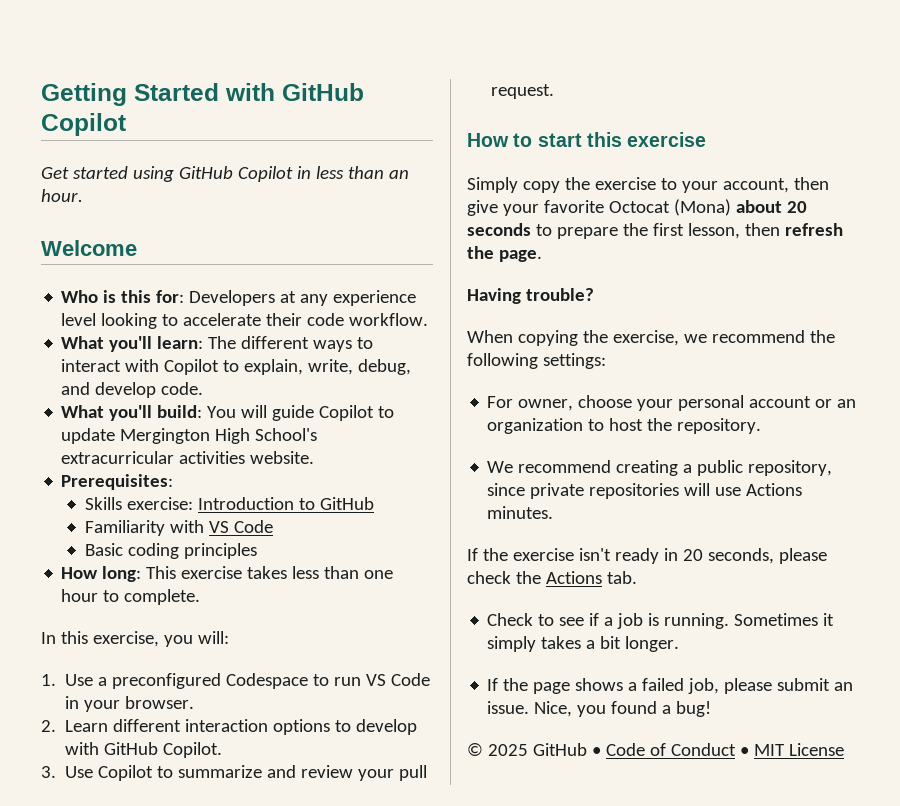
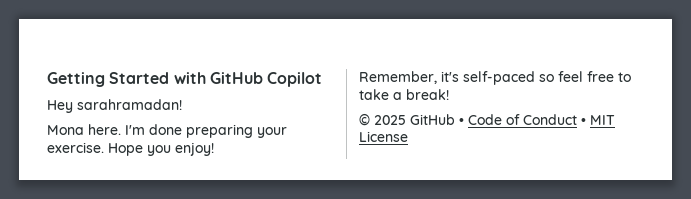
[41,166,409,182] [41,189,83,202] [41,240,137,256] [61,290,417,306] [61,313,429,329] [61,336,374,352] [61,359,412,375] [61,382,204,398] [61,405,395,421] [61,428,318,444] [61,451,315,464] [61,474,174,490] [84,497,374,510] [84,520,273,536] [84,543,257,559] [61,566,394,582] [61,589,201,605] [41,631,229,647] [41,673,431,689] [65,696,195,712] [41,719,418,735] [65,742,223,758] [41,765,428,781] [491,84,555,99] [467,132,707,147] [467,177,829,193] [467,199,807,216] [467,223,843,239] [467,246,542,262] [467,288,594,304] [467,330,835,346] [467,353,606,369] [487,395,857,411] [487,418,762,434] [487,460,833,476] [487,483,803,499] [487,506,554,519] [467,548,827,564] [467,571,637,584] [487,613,835,629] [487,636,680,652] [487,678,854,694] [487,701,712,717] Get started using GitHub Copilot in less than an hour. // Welcome // Who is this for: Developers at any experience level looking to accelerate their code workflow. // What you'll learn: The different ways to interact with Copilot to explain, write, debug, and develop code. // What you'll build: You will guide Copilot to update Mergington High School's extracurricular activities website. // Prerequisites: // Skills exercise: Introduction to GitHub // Familiarity with VS Code // Basic coding principles // How long: This exercise takes less than one hour to complete. // In this exercise, you will: // 1. Use a preconfigured Codespace to run VS Code in your browser. // 2. Learn different interaction options to develop with GitHub Copilot. // 3. Use Copilot to summarize and review your pull request. // How to start this exercise // Simply copy the exercise to your account, then give your favorite Octocat (Mona) about 20 seconds to prepare the first lesson, then refresh the page. // Having trouble? // When copying the exercise, we recommend the following settings: // For owner, choose your personal account or an organization to host the repository. // We recommend creating a public repository, since private repositories will use Actions minutes. // If the exercise isn't ready in 20 seconds, please check the Actions tab. // Check to see if a job is running. Sometimes it simply takes a bit longer. // If the page shows a failed job, please submit an issue. Nice, you found a bug! -> [47,99,182,113] [47,124,287,138] [47,142,214,156] [359,71,631,85] [359,89,449,100] Hey sarahramadan! // Mona here. I'm done preparing your exercise. Hope you enjoy! // Remember, it's self-paced so feel free to take a break!

